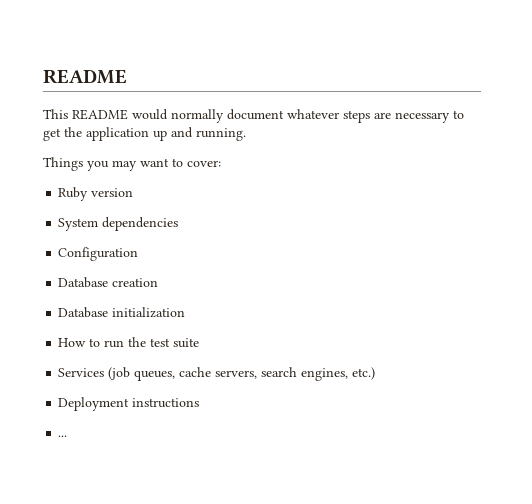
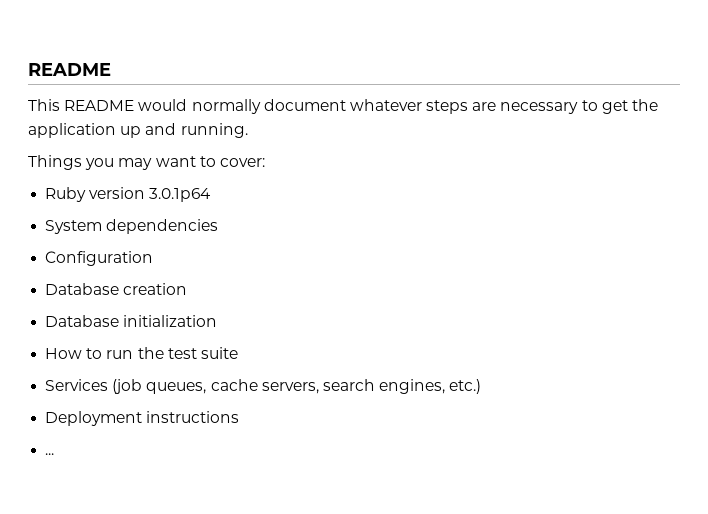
(134, 192) none -> [149,188,212,202] 3.0.1p64

